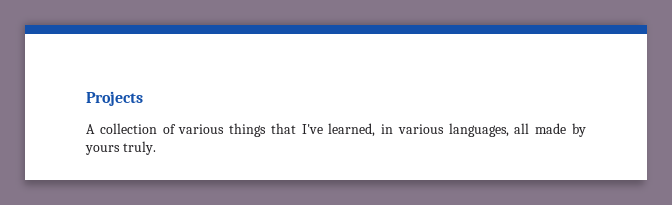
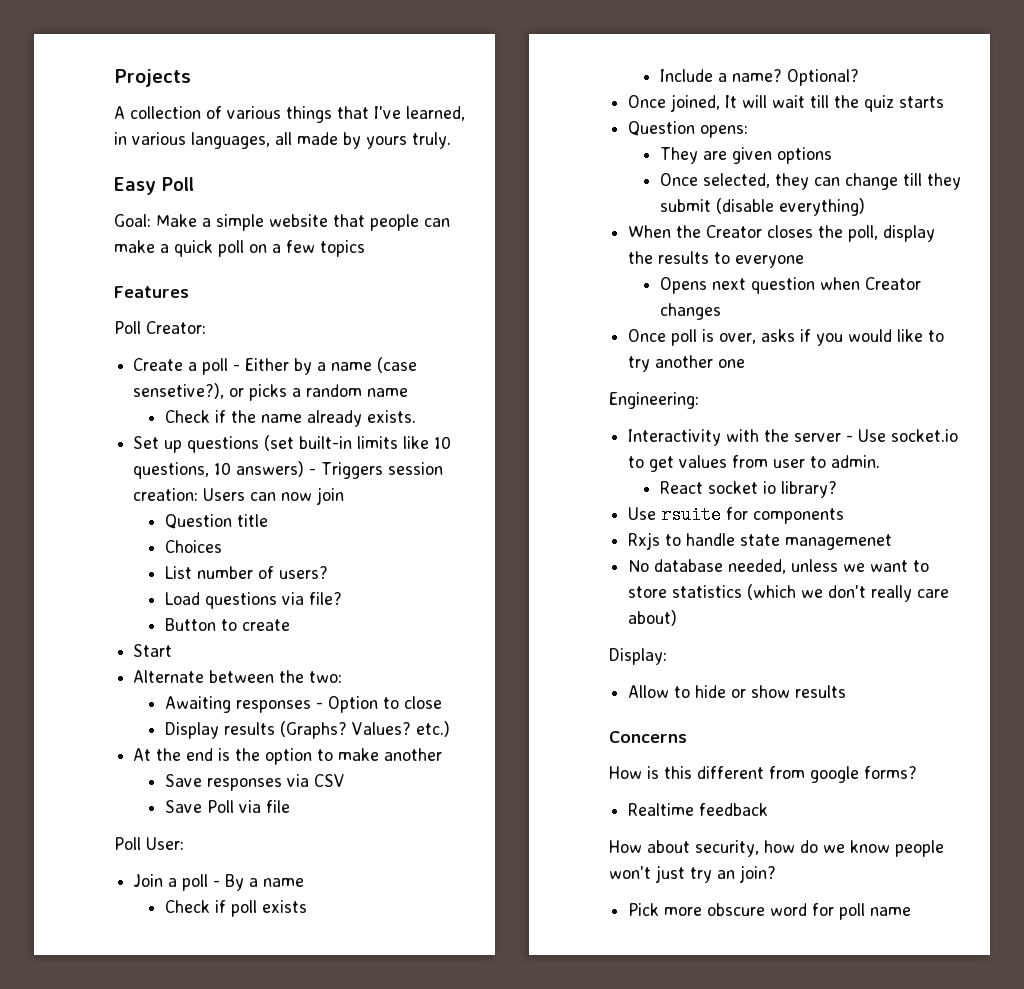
(156, 148) none -> [114,177,194,195] [114,214,450,231] [114,240,365,257] [114,286,189,298] [114,321,206,334] [133,357,418,375] [133,383,409,401] [164,410,416,427] [133,435,452,453] [133,461,444,479] [133,487,345,505] [164,514,268,529] [164,540,222,553] [164,566,328,579] [164,592,342,609] [164,618,290,631] [133,644,173,657] [133,670,343,683] [164,696,442,713] [164,721,450,739] [133,748,443,765] [164,774,345,791] [164,800,290,813] [114,837,184,850] [133,874,305,891] [164,900,307,917] [659,69,859,86] [628,94,945,112] [628,121,749,138] [659,147,832,164] [659,173,961,190] [659,198,865,216] [628,225,936,242] [628,251,805,268] [659,277,921,294] [659,303,721,320] [628,329,945,346] [628,355,746,372] [609,392,699,409] [628,429,959,446] [628,455,881,472] [659,481,837,498] [628,506,845,524] [628,532,893,550] [628,559,930,574] [628,584,950,602] [628,610,678,626] [609,648,667,665] [628,685,847,698] [609,731,687,743] [609,766,917,783] [628,803,769,816] [609,840,944,857] [609,865,776,883] [628,903,912,920] // Easy Poll // Goal: Make a simple website that people can make a quick poll on a few topics // Features // Poll Creator: // Create a poll - Either by a name (case sensetive?), or picks a random name // Check if the name already exists. // Set up questions (set built-in limits like 10 questions, 10 answers) - Triggers session creation: Users can now join // Question title // Choices // List number of users? // Load questions via file? // Button to create // Start // Alternate between the two: // Awaiting responses - Option to close // Display results (Graphs? Values? etc.) // At the end is the option to make another // Save responses via CSV // Save Poll via file // Poll User: // Join a poll - By a name // Check if poll exists // Include a name? Optional? // Once joined, It will wait till the quiz starts // Question opens: // They are given options // Once selected, they can change till they submit (disable everything) // When the Creator closes the poll, display the results to everyone // Opens next question when Creator changes // Once poll is over, asks if you would like to try another one // Engineering: // Interactivity with the server - Use socket.io to get values from user to admin. // React socket io library? // Use rsuite for components // Rxjs to handle state managemenet // No database needed, unless we want to store statistics (which we don't really care about) // Display: // Allow to hide or show results // Concerns // How is this different from google forms? // Realtime feedback // How about security, how do we know people won't just try an join? // Pick more obscure word for poll name

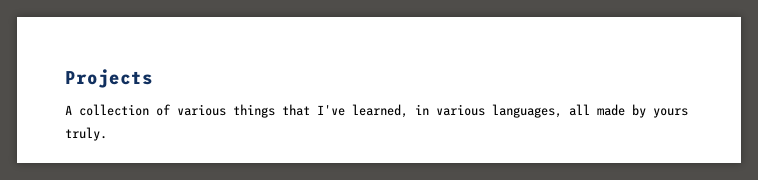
[114,177,194,195] [114,214,450,231] [114,240,365,257] [114,286,189,298] [114,321,206,334] [133,357,418,375] [133,383,409,401] [164,410,416,427] [133,435,452,453] [133,461,444,479] [133,487,345,505] [164,514,268,529] [164,540,222,553] [164,566,328,579] [164,592,342,609] [164,618,290,631] [133,644,173,657] [133,670,343,683] [164,696,442,713] [164,721,450,739] [133,748,443,765] [164,774,345,791] [164,800,290,813] [114,837,184,850] [133,874,305,891] [164,900,307,917] [659,69,859,86] [628,94,945,112] [628,121,749,138] [659,147,832,164] [659,173,961,190] [659,198,865,216] [628,225,936,242] [628,251,805,268] [659,277,921,294] [659,303,721,320] [628,329,945,346] [628,355,746,372] [609,392,699,409] [628,429,959,446] [628,455,881,472] [659,481,837,498] [628,506,845,524] [628,532,893,550] [628,559,930,574] [628,584,950,602] [628,610,678,626] [609,648,667,665] [628,685,847,698] [609,731,687,743] [609,766,917,783] [628,803,769,816] [609,840,944,857] [609,865,776,883] [628,903,912,920] // Easy Poll // Goal: Make a simple website that people can make a quick poll on a few topics // Features // Poll Creator: // Create a poll - Either by a name (case sensetive?), or picks a random name // Check if the name already exists. // Set up questions (set built-in limits like 10 questions, 10 answers) - Triggers session creation: Users can now join // Question title // Choices // List number of users? // Load questions via file? // Button to create // Start // Alternate between the two: // Awaiting responses - Option to close // Display results (Graphs? Values? etc.) // At the end is the option to make another // Save responses via CSV // Save Poll via file // Poll User: // Join a poll - By a name // Check if poll exists // Include a name? Optional? // Once joined, It will wait till the quiz starts // Question opens: // They are given options // Once selected, they can change till they submit (disable everything) // When the Creator closes the poll, display the results to everyone // Opens next question when Creator changes // Once poll is over, asks if you would like to try another one // Engineering: // Interactivity with the server - Use socket.io to get values from user to admin. // React socket io library? // Use rsuite for components // Rxjs to handle state managemenet // No database needed, unless we want to store statistics (which we don't really care about) // Display: // Allow to hide or show results // Concerns // How is this different from google forms? // Realtime feedback // How about security, how do we know people won't just try an join? // Pick more obscure word for poll name -> (107, 134) none

